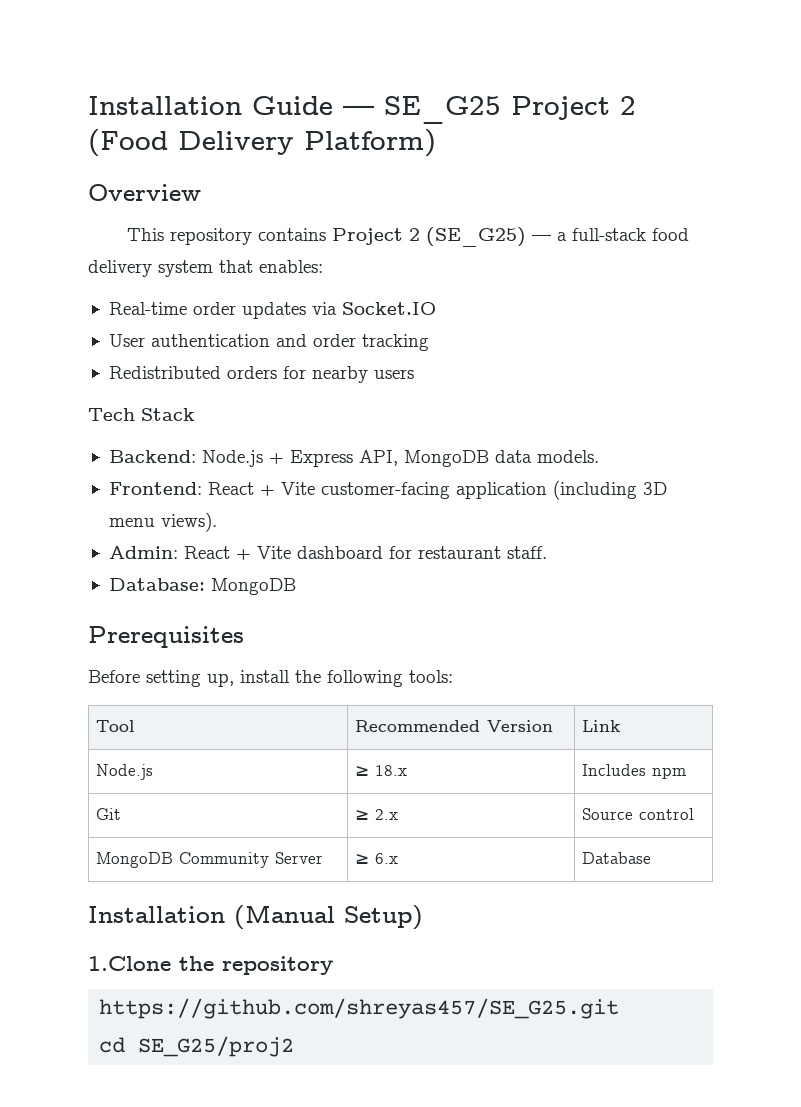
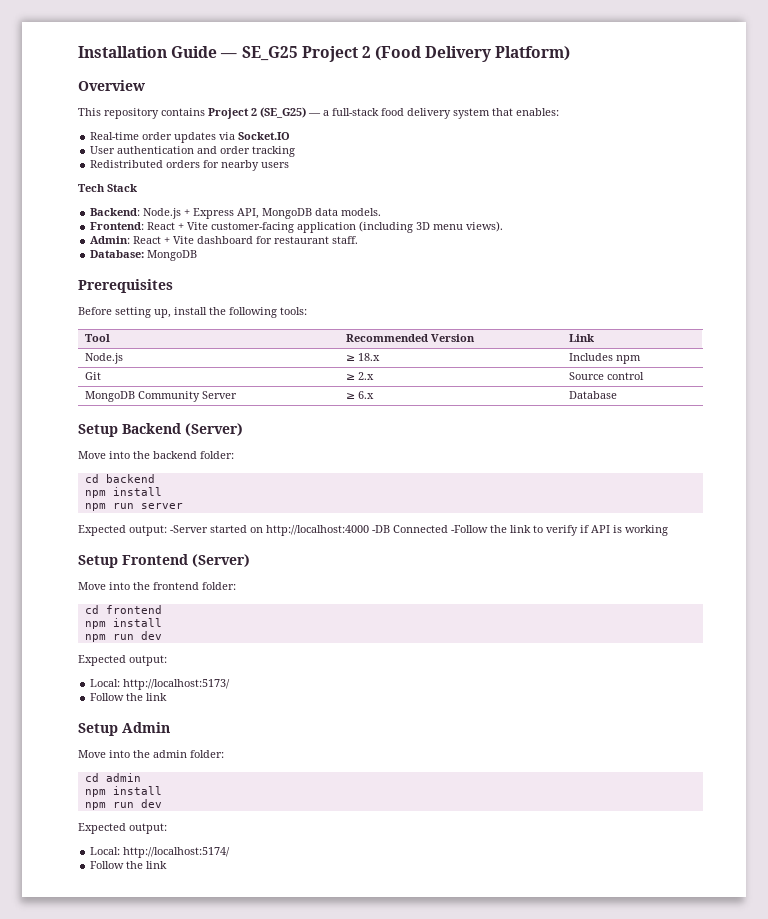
[88,905,423,930] [88,956,333,975] [99,998,620,1019] [99,1036,295,1057] Installation (Manual Setup) // 1.Clone the repository // https://github.com/shreyas457/SE_G25.git // cd SE_G25/proj2 -> [78,423,243,437] [78,451,234,459] [84,474,155,483] [84,487,162,498] [84,503,183,511] [78,525,668,536] [78,554,250,568] [78,582,236,590] [84,605,162,614] [84,618,162,629] [84,631,162,642] [78,655,167,666] [90,679,231,690] [90,693,168,701] [78,722,170,736] [78,750,224,758] [84,773,141,782] [84,786,162,797] [84,799,162,810] [78,823,167,834] [90,847,231,858] [90,861,168,869] Setup Backend (Server) // Move into the backend folder: // cd backend // npm install // npm run server // Expected output: -Server started on http://localhost:4000 -DB Connected -Follow the link to verify if API is working // Setup Frontend (Server) // Move into the frontend folder: // cd frontend // npm install // npm run dev // Expected output: // Local: http://localhost:5173/ // Follow the link // Setup Admin // Move into the admin folder: // cd admin // npm install // npm run dev // Expected output: // Local: http://localhost:5174/ // Follow the link

